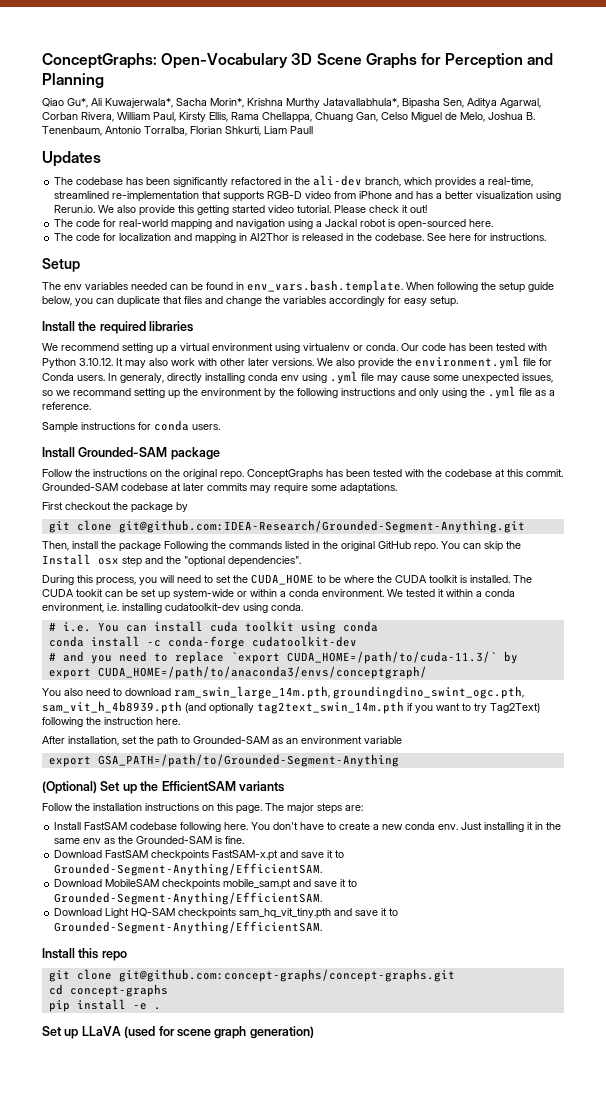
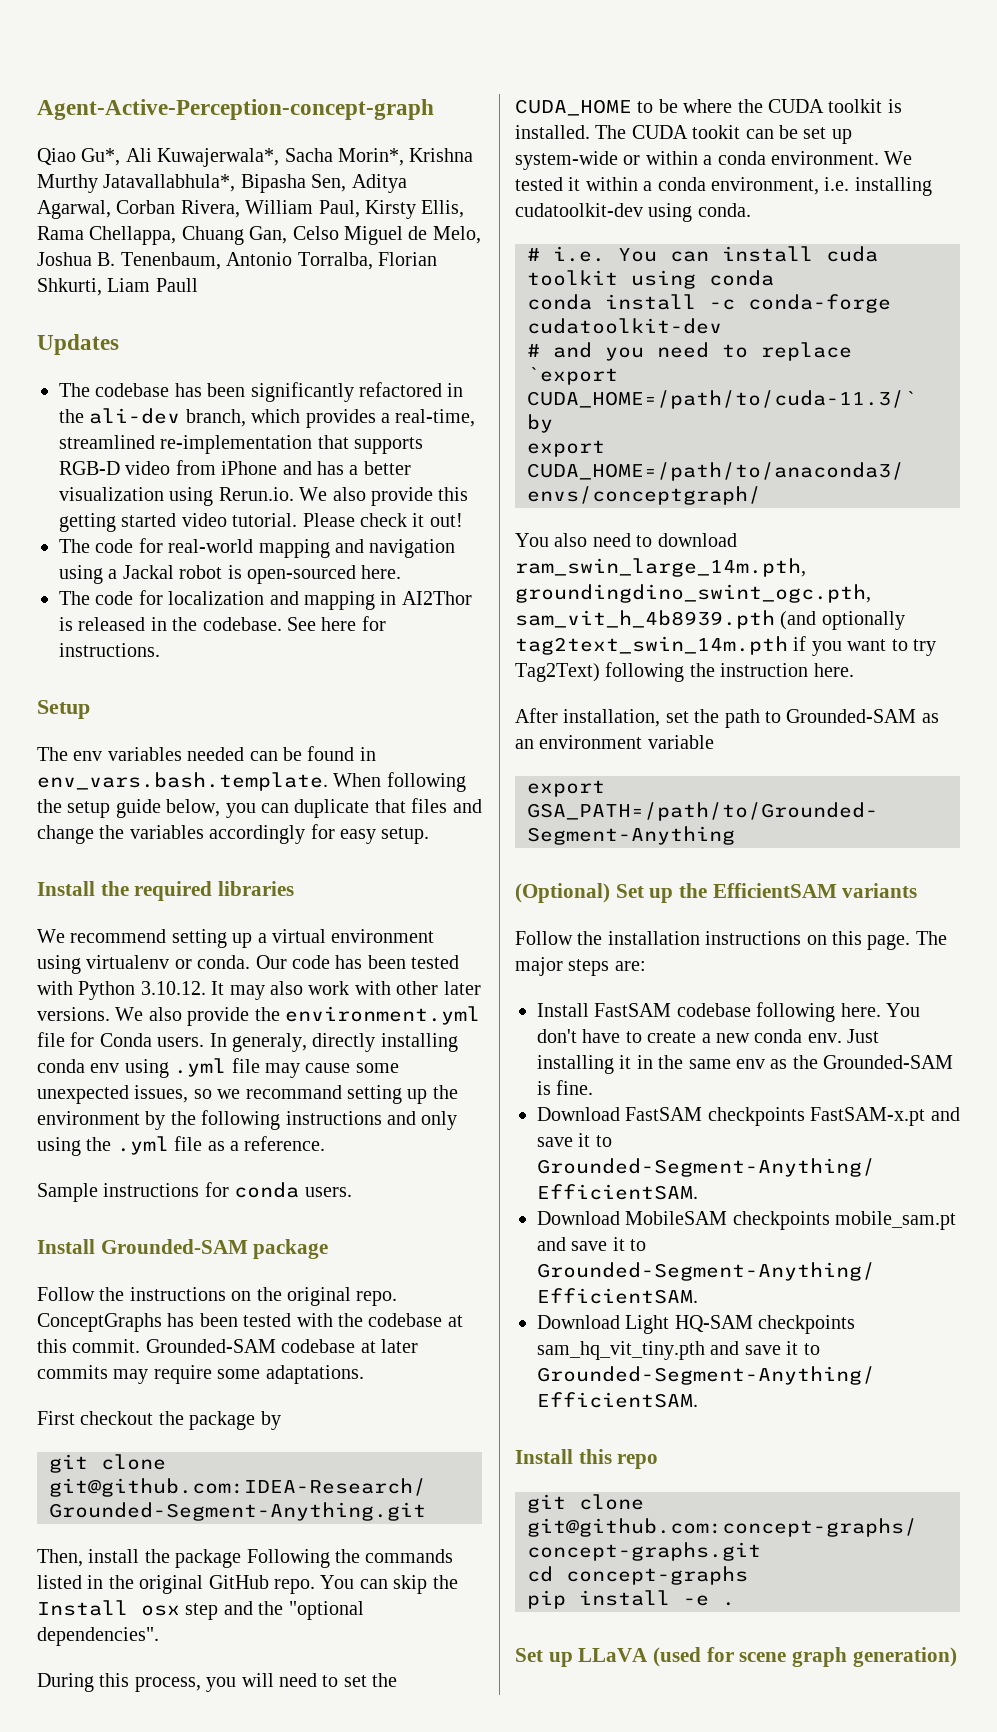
[42,53,554,69] [42,73,104,88] ConceptGraphs: Open-Vocabulary 3D Scene Graphs for Perception and Planning -> [37,99,434,120] Agent-Active-Perception-concept-graph

